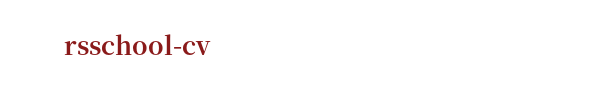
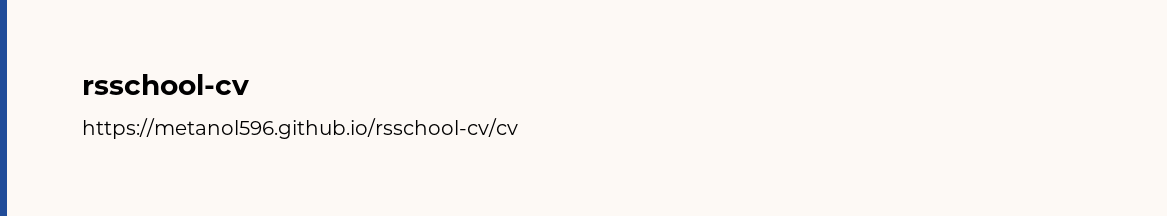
(211, 44) none -> [82,118,518,139] // https://metanol596.github.io/rsschool-cv/cv

